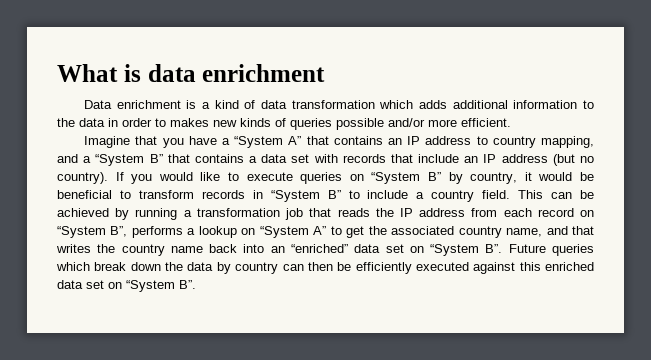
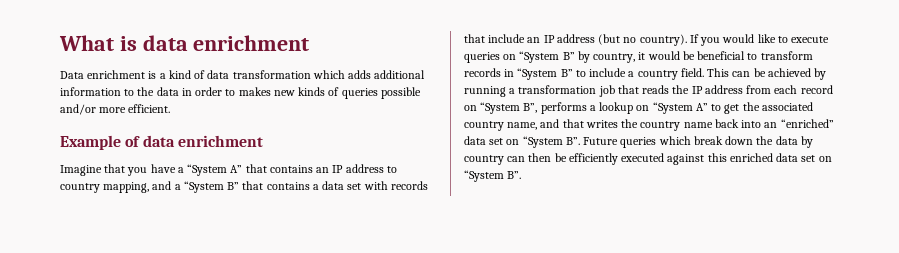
(511, 122) none -> [60,135,263,150] // Example of data enrichment

